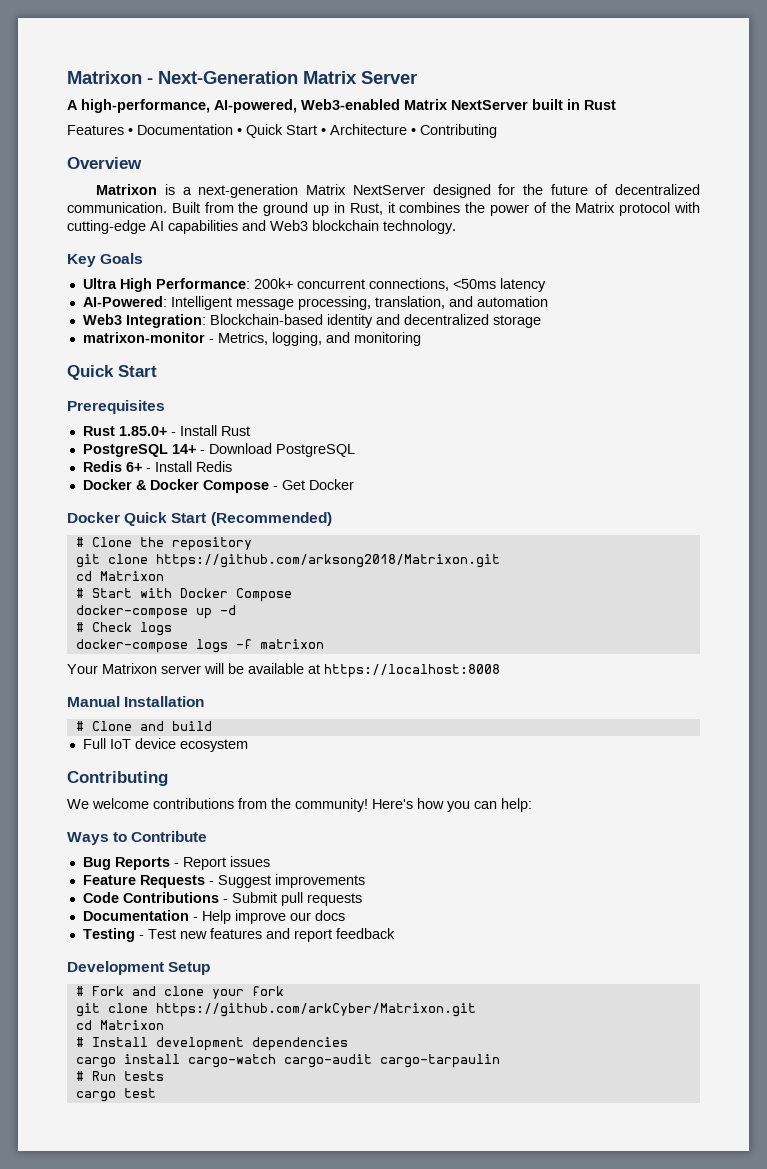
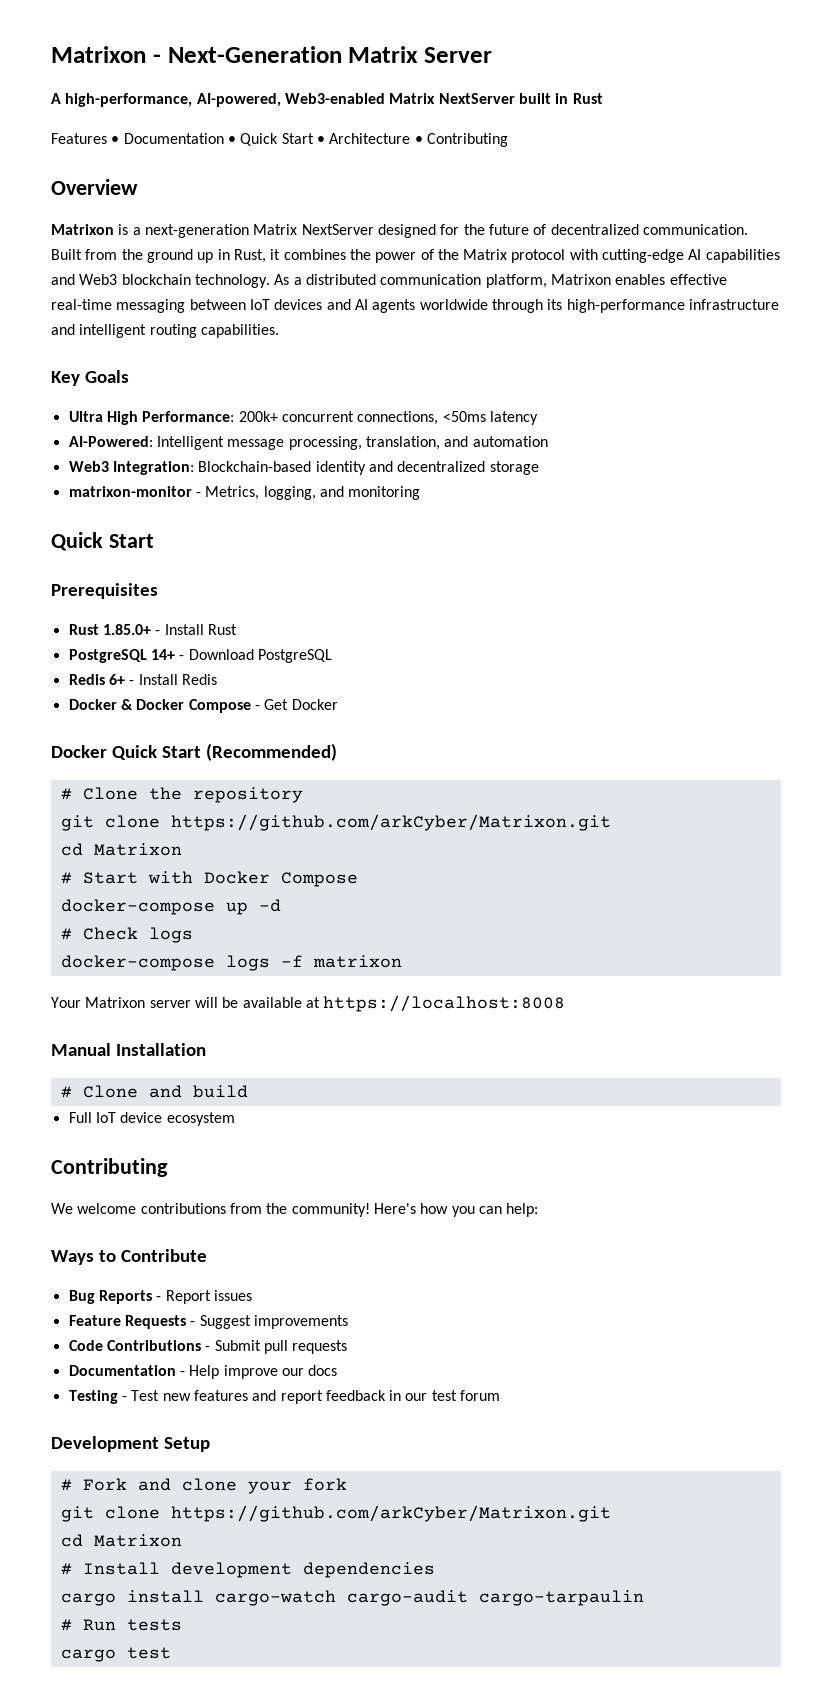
(456, 227) none -> [274,274,727,288] [51,299,779,313] [51,324,279,338] As a distributed communication platform, Matrixon enables effective real-time messaging between IoT devices and AI agents worldwide through its high-performance infrastructure and intelligent routing capabilities.
[155,554,500,568] https://github.com/arksong2018/Matrixon.git -> [170,814,611,831] https://github.com/arkCyber/Matrixon.git
(395, 933) none -> [389,1390,501,1401] in our test forum

